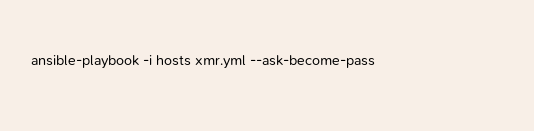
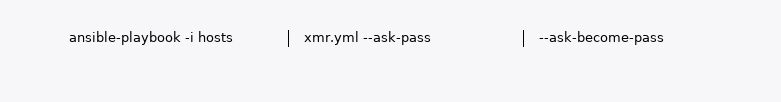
(246, 62) none -> [362,31,431,45] --ask-pass

